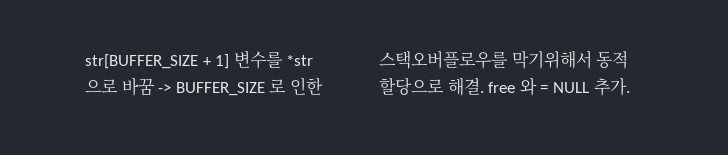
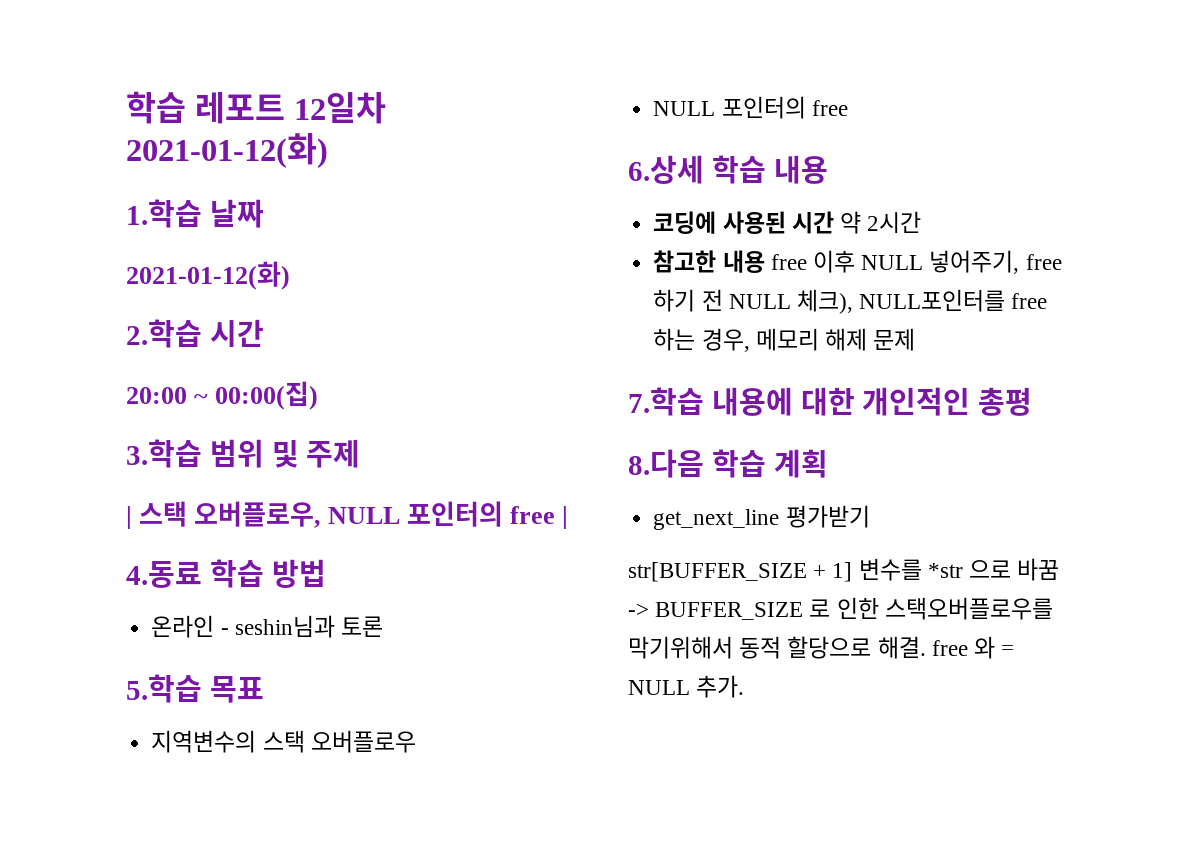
(85, 61) none -> [126,91,386,124] [126,133,328,168] [126,199,264,228] [126,261,290,290] [126,319,264,348] [126,381,319,410] [126,439,361,468] [126,501,569,529] [126,559,326,588] [151,615,383,638] [126,674,264,703] [151,730,416,753] [653,96,848,119] [628,155,828,184] [653,211,922,234] [653,250,1062,274] [653,289,1048,314] [653,328,916,352] [628,387,1033,416] [628,449,828,478] [653,505,870,530] 학습 레포트 12일차 2021-01-12(화) // 1.학습 날짜 // 2021-01-12(화) // 2.학습 시간 // 20:00 ~ 00:00(집) // 3.학습 범위 및 주제 // | 스택 오버플로우, NULL 포인터의 free | // 4.동료 학습 방법 // 온라인 - seshin님과 토론 // 5.학습 목표 // 지역변수의 스택 오버플로우 // NULL 포인터의 free // 6.상세 학습 내용 // 코딩에 사용된 시간 약 2시간 // 참고한 내용 free 이후 NULL 넣어주기, free 하기 전 NULL 체크), NULL포인터를 free 하는 경우, 메모리 해제 문제 // 7.학습 내용에 대한 개인적인 총평 // 8.다음 학습 계획 // get_next_line 평가받기 //

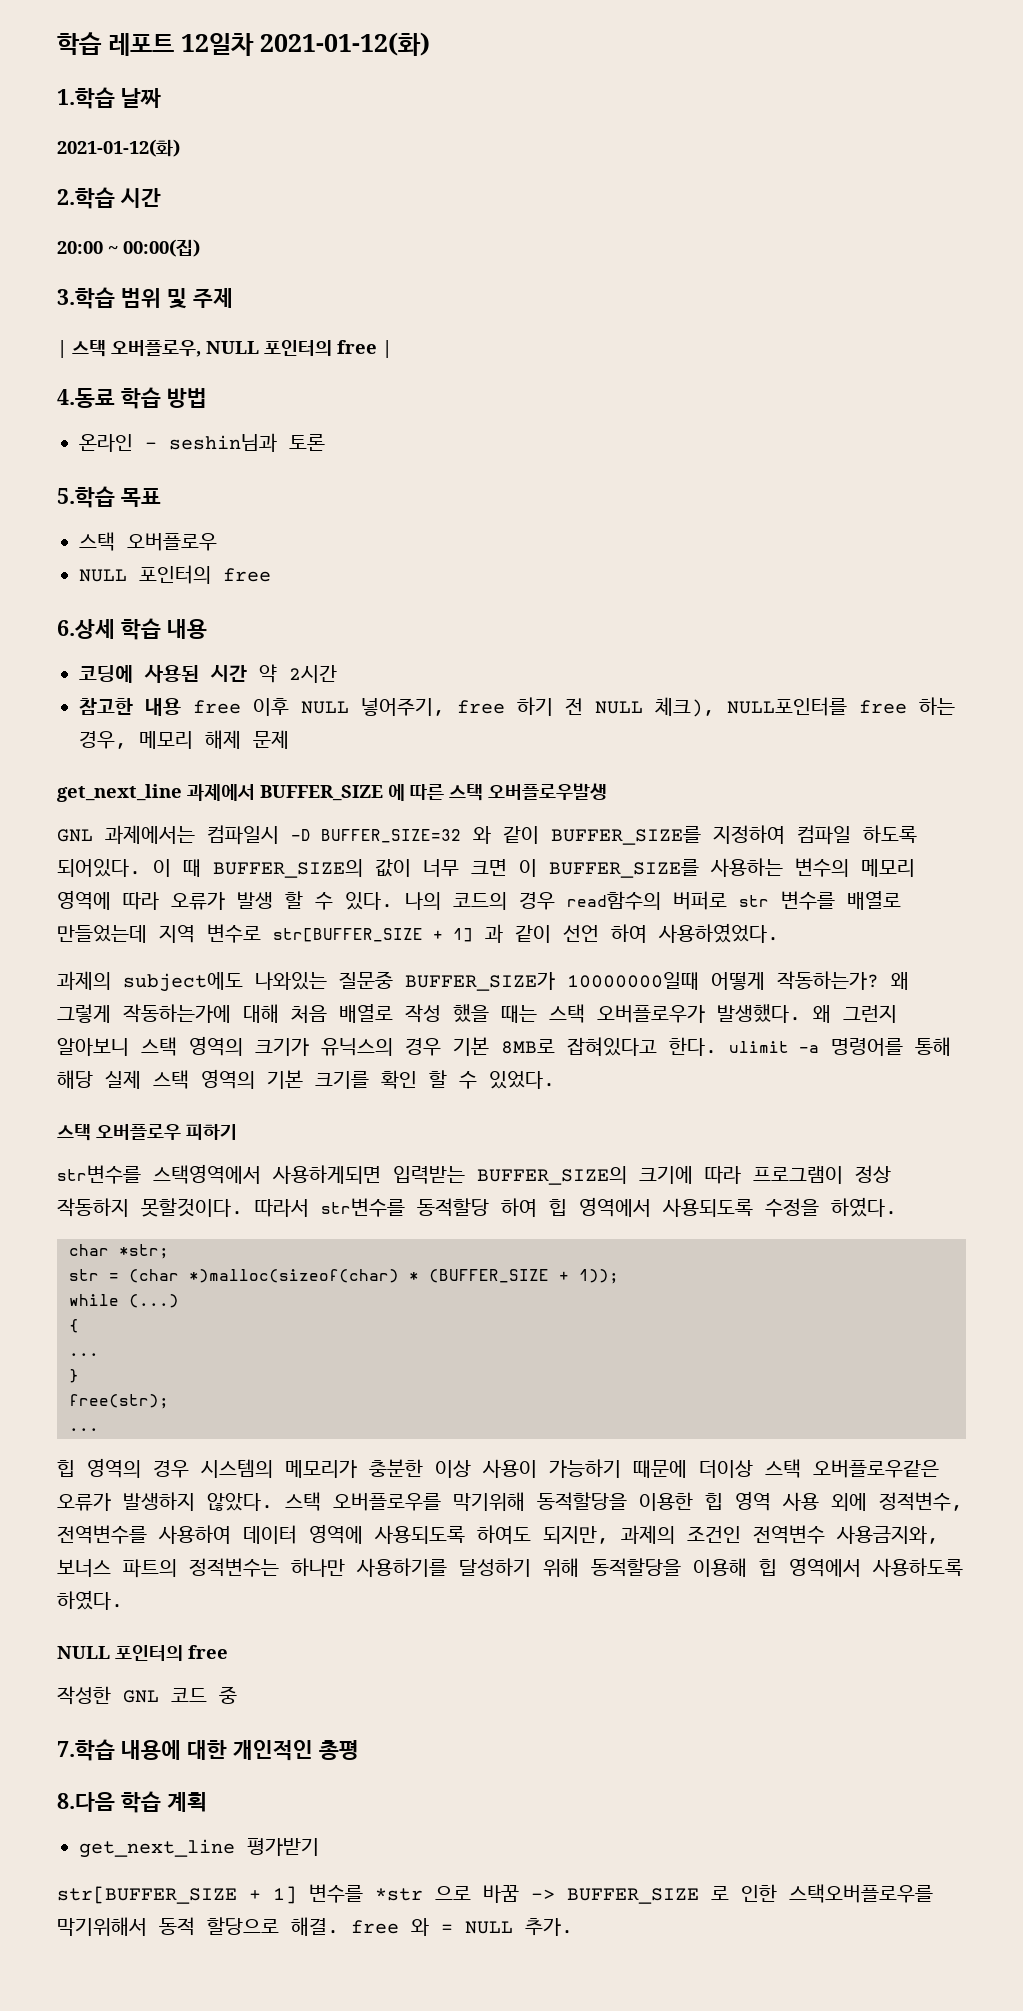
[151,730,257,753] 지역변수의 -> (161, 497) none
(916, 339) none -> [57,783,607,802] [57,825,917,845] [57,858,915,878] [57,890,901,910] [57,923,779,943] [57,971,909,992] [57,1004,897,1023] [57,1036,951,1056] [57,1069,555,1089] [57,1124,237,1141] [57,1164,891,1185] [57,1197,897,1217] [69,1244,169,1259] [69,1269,619,1284] [69,1294,179,1308] [69,1319,79,1333] [69,1353,99,1356] [69,1369,79,1383] [69,1394,169,1409] [69,1428,99,1431] [57,1458,939,1478] [57,1491,963,1511] [57,1524,939,1544] [57,1557,963,1578] [57,1590,123,1610] [57,1645,228,1661] [57,1686,237,1705] // get_next_line 과제에서 BUFFER_SIZE 에 따른 스택 오버플로우발생 // GNL 과제에서는 컴파일시 -D BUFFER_SIZE=32 와 같이 BUFFER_SIZE를 지정하여 컴파일 하도록 되어있다. 이 때 BUFFER_SIZE의 값이 너무 크면 이 BUFFER_SIZE를 사용하는 변수의 메모리 영역에 따라 오류가 발생 할 수 있다. 나의 코드의 경우 read함수의 버퍼로 str 변수를 배열로 만들었는데 지역 변수로 str[BUFFER_SIZE + 1] 과 같이 선언 하여 사용하였었다. // 과제의 subject에도 나와있는 질문중 BUFFER_SIZE가 10000000일때 어떻게 작동하는가? 왜 그렇게 작동하는가에 대해 처음 배열로 작성 했을 때는 스택 오버플로우가 발생했다. 왜 그런지 알아보니 스택 영역의 크기가 유닉스의 경우 기본 8MB로 잡혀있다고 한다. ulimit -a 명령어를 통해 해당 실제 스택 영역의 기본 크기를 확인 할 수 있었다. // 스택 오버플로우 피하기 // str변수를 스택영역에서 사용하게되면 입력받는 BUFFER_SIZE의 크기에 따라 프로그램이 정상 작동하지 못할것이다. 따라서 str변수를 동적할당 하여 힙 영역에서 사용되도록 수정을 하였다. // char *str; // str = (char *)malloc(sizeof(char) * (BUFFER_SIZE + 1)); // while (...) // { // ... // } // free(str); // ... // 힙 영역의 경우 시스템의 메모리가 충분한 이상 사용이 가능하기 때문에 더이상 스택 오버플로우같은 오류가 발생하지 않았다. 스택 오버플로우를 막기위해 동적할당을 이용한 힙 영역 사용 외에 정적변수, 전역변수를 사용하여 데이터 영역에 사용되도록 하여도 되지만, 과제의 조건인 전역변수 사용금지와, 보너스 파트의 정적변수는 하나만 사용하기를 달성하기 위해 동적할당을 이용해 힙 영역에서 사용하도록 하였다. // NULL 포인터의 free // 작성한 GNL 코드 중

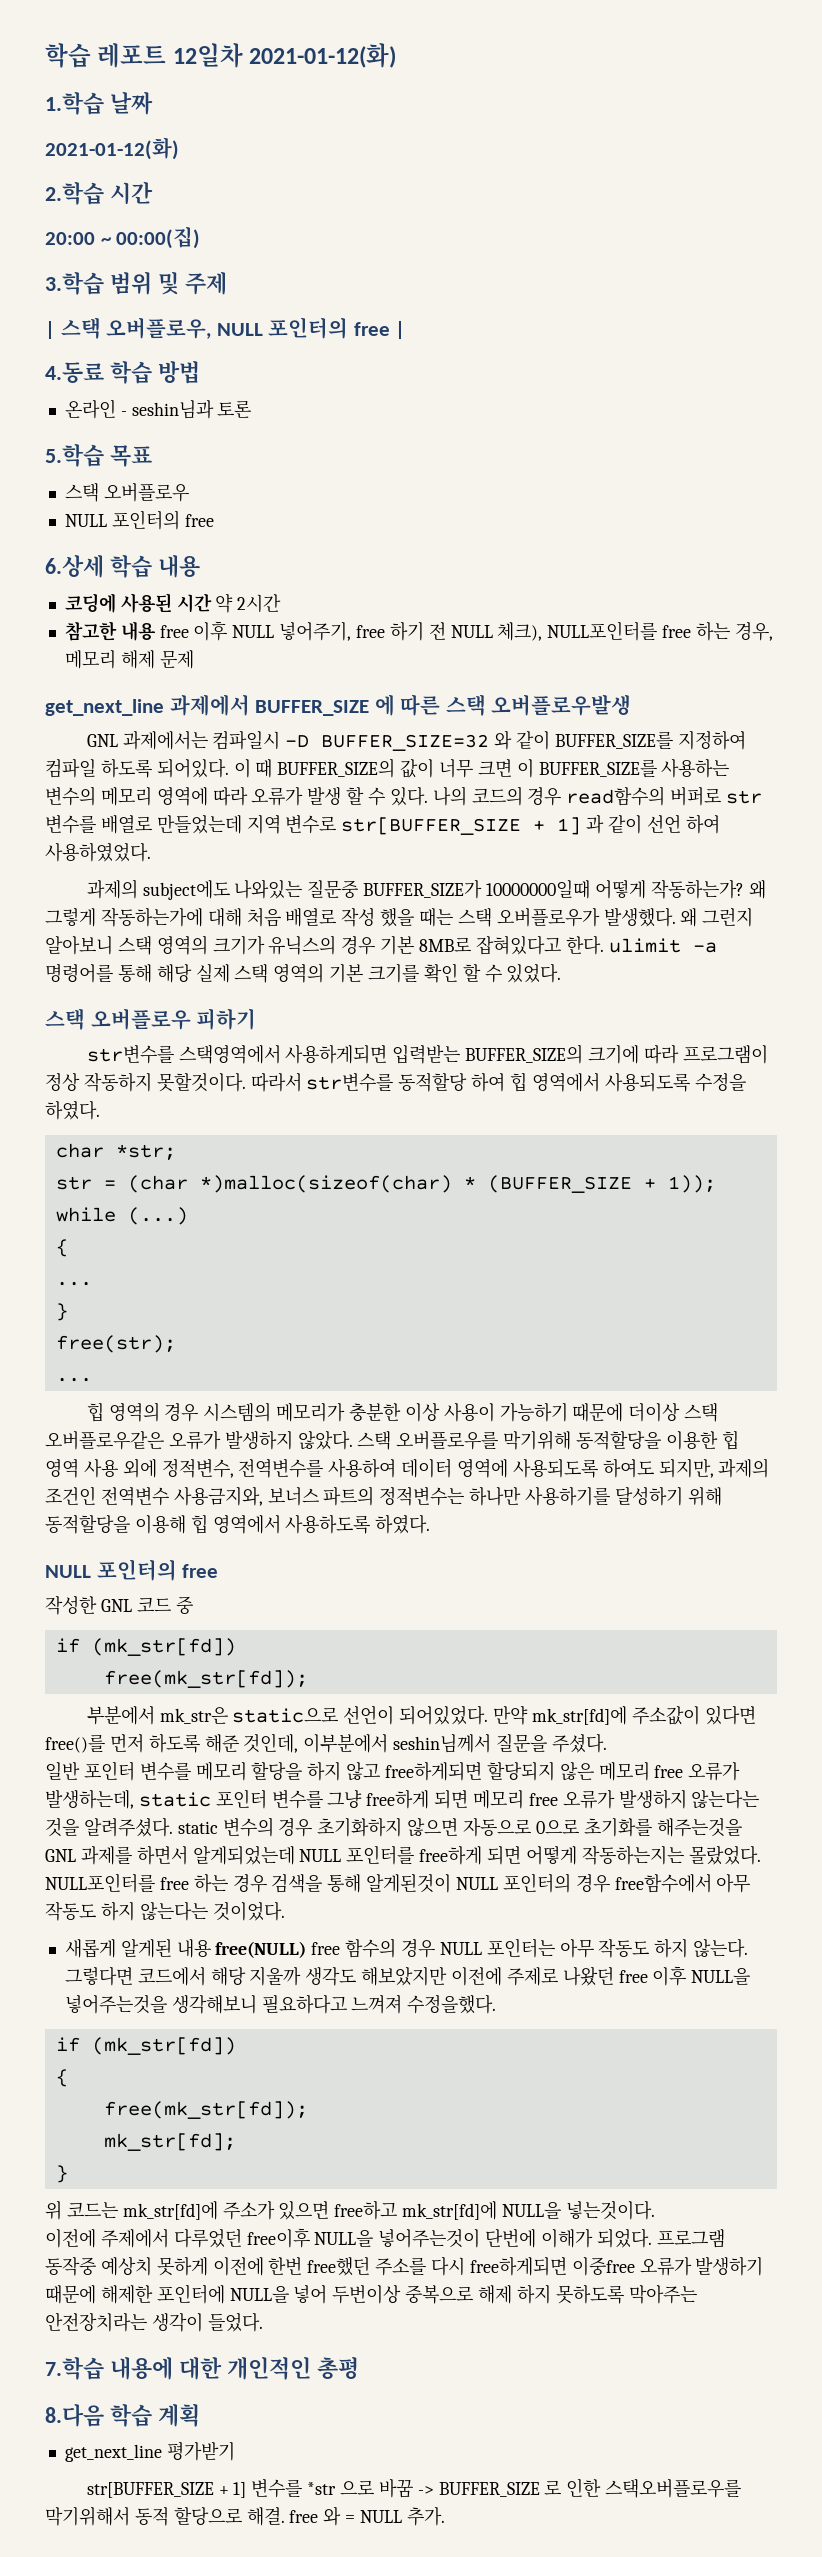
(237, 1695) none -> [55,1638,236,1656] [103,1670,308,1688] [86,1705,756,1725] [45,1733,607,1753] [45,1761,741,1781] [45,1789,760,1809] [45,1817,742,1837] [45,1845,761,1865] [45,1873,751,1893] [45,1901,285,1921] [64,1938,749,1958] [64,1966,751,1986] [64,1994,497,2014] [55,2037,236,2055] [55,2069,68,2087] [103,2101,308,2119] [103,2133,236,2151] [55,2165,68,2183] [45,2200,655,2220] [45,2228,725,2248] [45,2256,764,2276] [45,2284,697,2304] [45,2312,263,2332] // if (mk_str[fd]) // free(mk_str[fd]); // 부분에서 mk_str은 static으로 선언이 되어있었다. 만약 mk_str[fd]에 주소값이 있다면 free()를 먼저 하도록 해준 것인데, 이부분에서 seshin님께서 질문을 주셨다. // 일반 포인터 변수를 메모리 할당을 하지 않고 free하게되면 할당되지 않은 메모리 free 오류가 발생하는데, static 포인터 변수를 그냥 free하게 되면 메모리 free 오류가 발생하지 않는다는 것을 알려주셨다. static 변수의 경우 초기화하지 않으면 자동으로 0으로 초기화를 해주는것을 GNL 과제를 하면서 알게되었는데 NULL 포인터를 free하게 되면 어떻게 작동하는지는 몰랐었다. NULL포인터를 free 하는 경우 검색을 통해 알게된것이 NULL 포인터의 경우 free함수에서 아무 작동도 하지 않는다는 것이었다. // 새롭게 알게된 내용 free(NULL) free 함수의 경우 NULL 포인터는 아무 작동도 하지 않는다. 그렇다면 코드에서 해당 지울까 생각도 해보았지만 이전에 주제로 나왔던 free 이후 NULL을 넣어주는것을 생각해보니 필요하다고 느껴져 수정을했다. // if (mk_str[fd]) // { // free(mk_str[fd]); // mk_str[fd]; // } // 위 코드는 mk_str[fd]에 주소가 있으면 free하고 mk_str[fd]에 NULL을 넣는것이다. // 이전에 주제에서 다루었던 free이후 NULL을 넣어주는것이 단번에 이해가 되었다. 프로그램 동작중 예상치 못하게 이전에 한번 free했던 주소를 다시 free하게되면 이중free 오류가 발생하기 때문에 해제한 포인터에 NULL을 넣어 두번이상 중복으로 해제 하지 못하도록 막아주는 안전장치라는 생각이 들었다.

